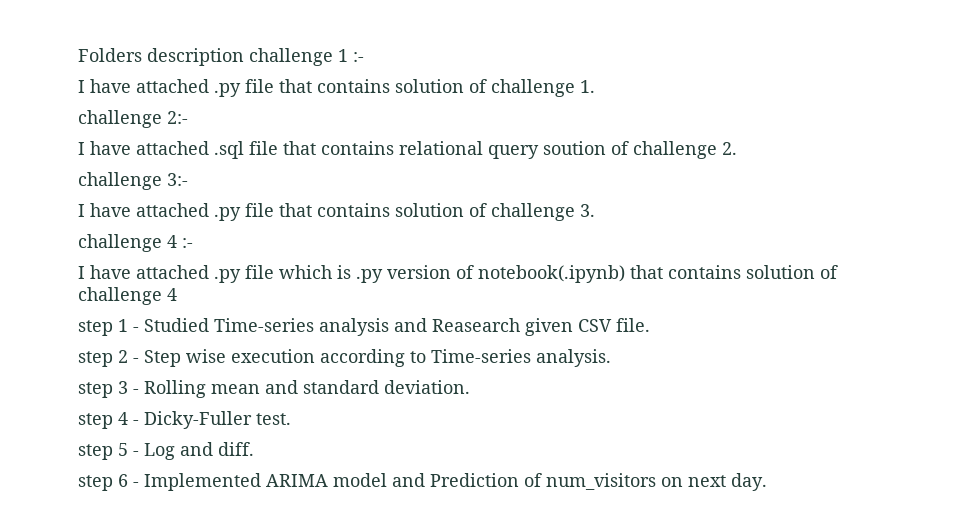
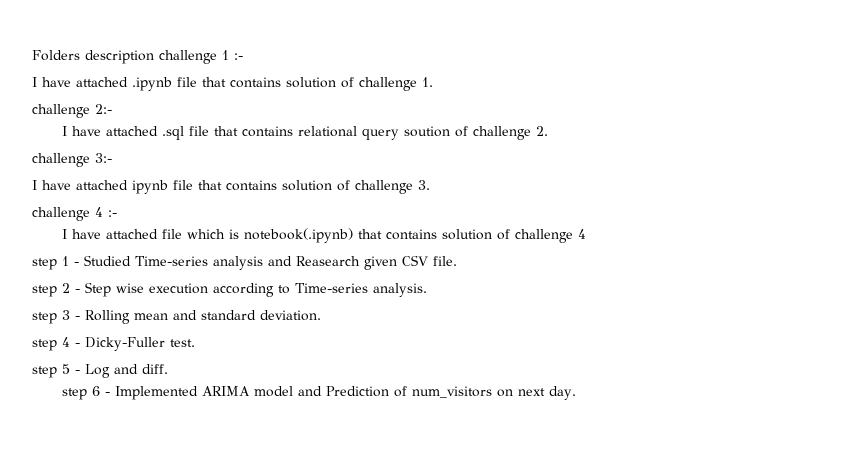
[214,83,241,97] .py -> [132,77,172,91] .ipynb
[214,207,241,221] .py -> [132,180,168,194] ipynb
[214,269,241,283] .py -> (158, 234) none
[356,265,474,283] .py version of -> (239, 234) none

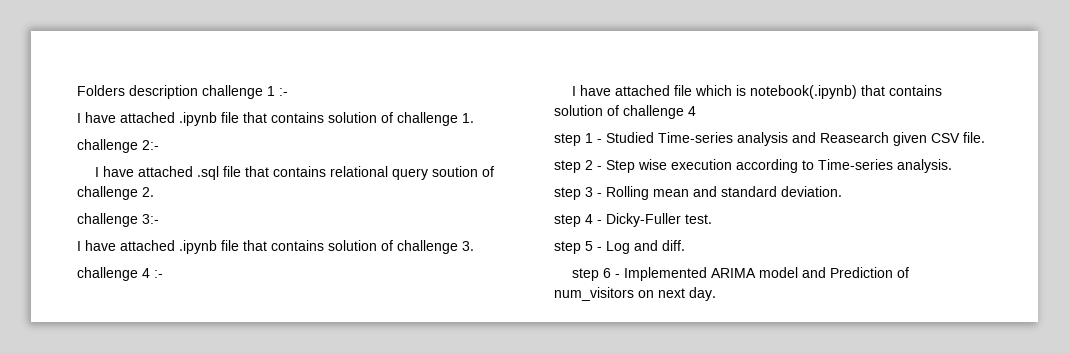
[132,180,168,194] ipynb -> [179,240,217,254] .ipynb

